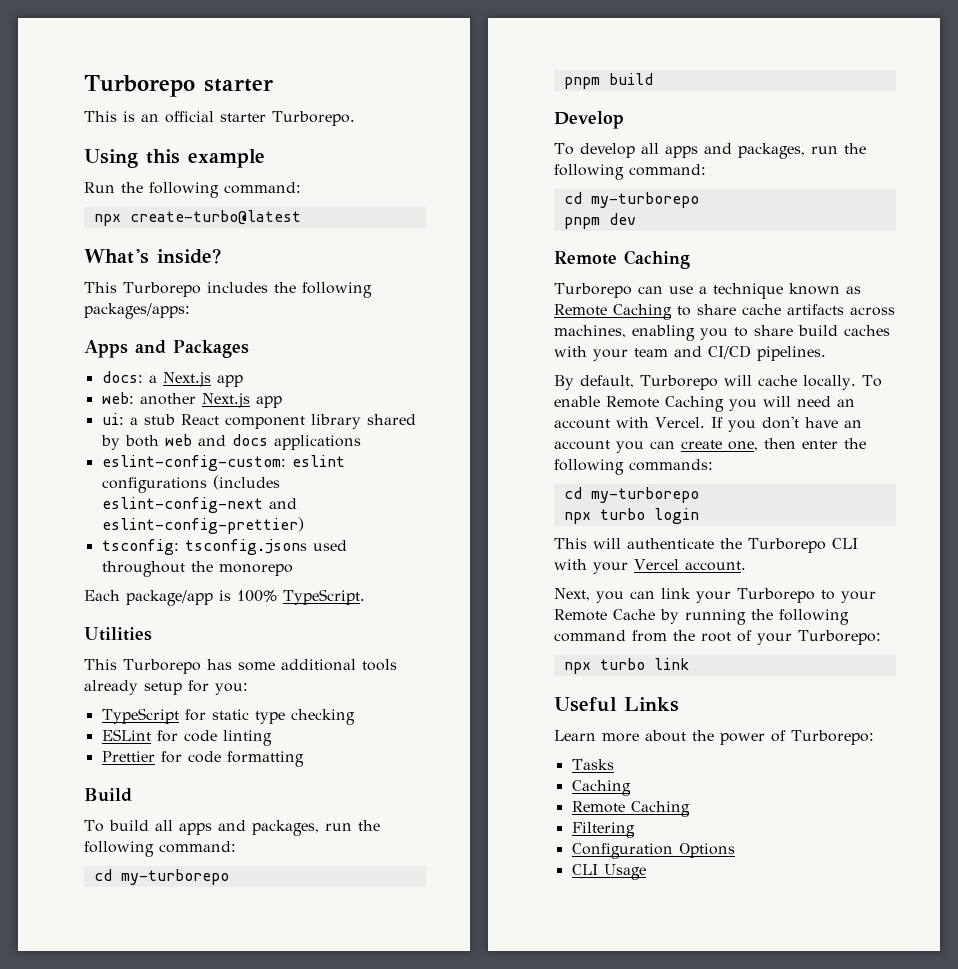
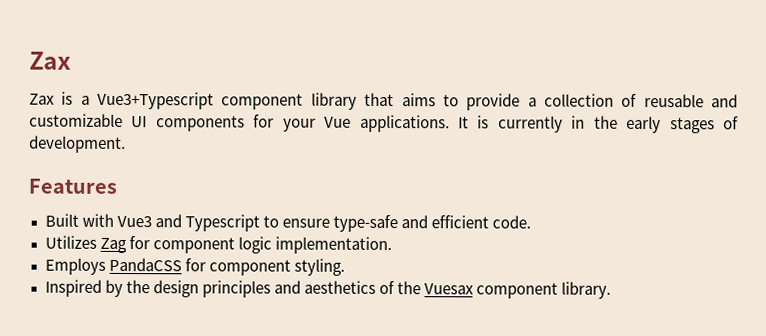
[84,75,273,97] [84,111,355,126] [84,149,265,168] [84,182,301,198] [93,210,301,226] [84,248,221,264] [84,282,372,298] [84,303,190,319] [84,340,249,358] [101,371,243,387] [101,392,282,408] [101,413,416,429] [100,434,361,450] [101,455,345,471] [101,475,280,493] [101,497,297,513] [101,517,304,534] [101,539,347,555] [101,561,293,577] [84,589,365,606] [84,627,152,641] [84,659,397,674] [84,680,248,695] [101,708,355,725] [101,729,272,746] [101,751,304,767] [84,788,132,802] [84,820,380,836] [84,841,236,857] [93,869,229,885] [563,73,653,89] [554,111,624,129] [554,143,866,159] [554,164,706,180] [563,192,699,208] [563,213,636,229] [554,250,690,269] [554,283,861,299] [554,304,895,320] [554,325,890,341] [554,345,826,361] [554,375,882,390] [554,396,855,412] [554,416,862,432] [554,438,866,453] [554,459,713,475] [563,487,699,503] [563,508,699,524] [554,538,858,553] [554,559,746,574] [554,588,876,603] [554,609,849,625] [554,630,881,645] [563,658,689,674] [554,697,679,712] [554,730,874,745] [571,759,614,770] [571,780,631,796] [571,801,690,817] [571,822,635,838] [571,843,735,859] [571,864,646,880] Turborepo starter // This is an official starter Turborepo. // Using this example // Run the following command: // npx create-turbo@latest // What's inside? // This Turborepo includes the following packages/apps: // Apps and Packages // docs: a Next.js app // web: another Next.js app // ui: a stub React component library shared by both web and docs applications // eslint-config-custom: eslint configurations (includes eslint-config-next and eslint-config-prettier) // tsconfig: tsconfig.jsons used throughout the monorepo // Each package/app is 100% TypeScript. // Utilities // This Turborepo has some additional tools already setup for you: // TypeScript for static type checking // ESLint for code linting // Prettier for code formatting // Build // To build all apps and packages, run the following command: // cd my-turborepo // pnpm build // Develop // To develop all apps and packages, run the following command: // cd my-turborepo // pnpm dev // Remote Caching // Turborepo can use a technique known as Remote Caching to share cache artifacts across machines, enabling you to share build caches with your team and CI/CD pipelines. // By default, Turborepo will cache locally. To enable Remote Caching you will need an account with Vercel. If you don't have an account you can create one, then enter the following commands: // cd my-turborepo // npx turbo login // This will authenticate the Turborepo CLI with your Vercel account. // Next, you can link your Turborepo to your Remote Cache by running the following command from the root of your Turborepo: // npx turbo link // Useful Links // Learn more about the power of Turborepo: // Tasks // Caching // Remote Caching // Filtering // Configuration Options // CLI Usage -> [29,51,71,70] [29,91,739,111] [29,113,740,134] [29,135,126,154] [28,178,117,194] [44,213,531,233] [44,235,392,255] [44,257,345,276] [44,279,612,299] Zax // Zax is a Vue3+Typescript component library that aims to provide a collection of reusable and customizable UI components for your Vue applications. It is currently in the early stages of development. // Features // Built with Vue3 and Typescript to ensure type-safe and efficient code. // Utilizes Zag for component logic implementation. // Employs PandaCSS for component styling. // Inspired by the design principles and aesthetics of the Vuesax component library.

